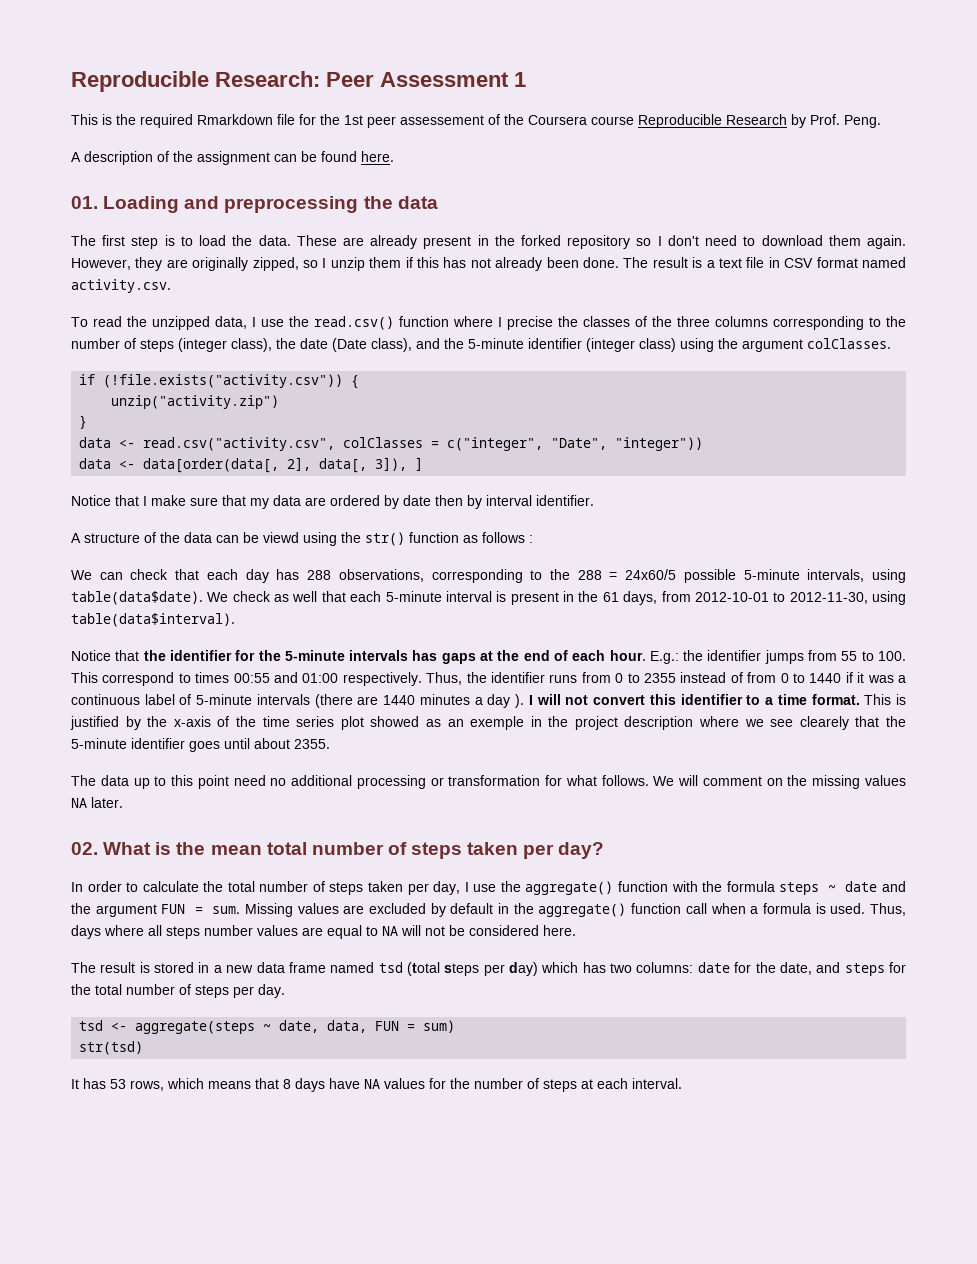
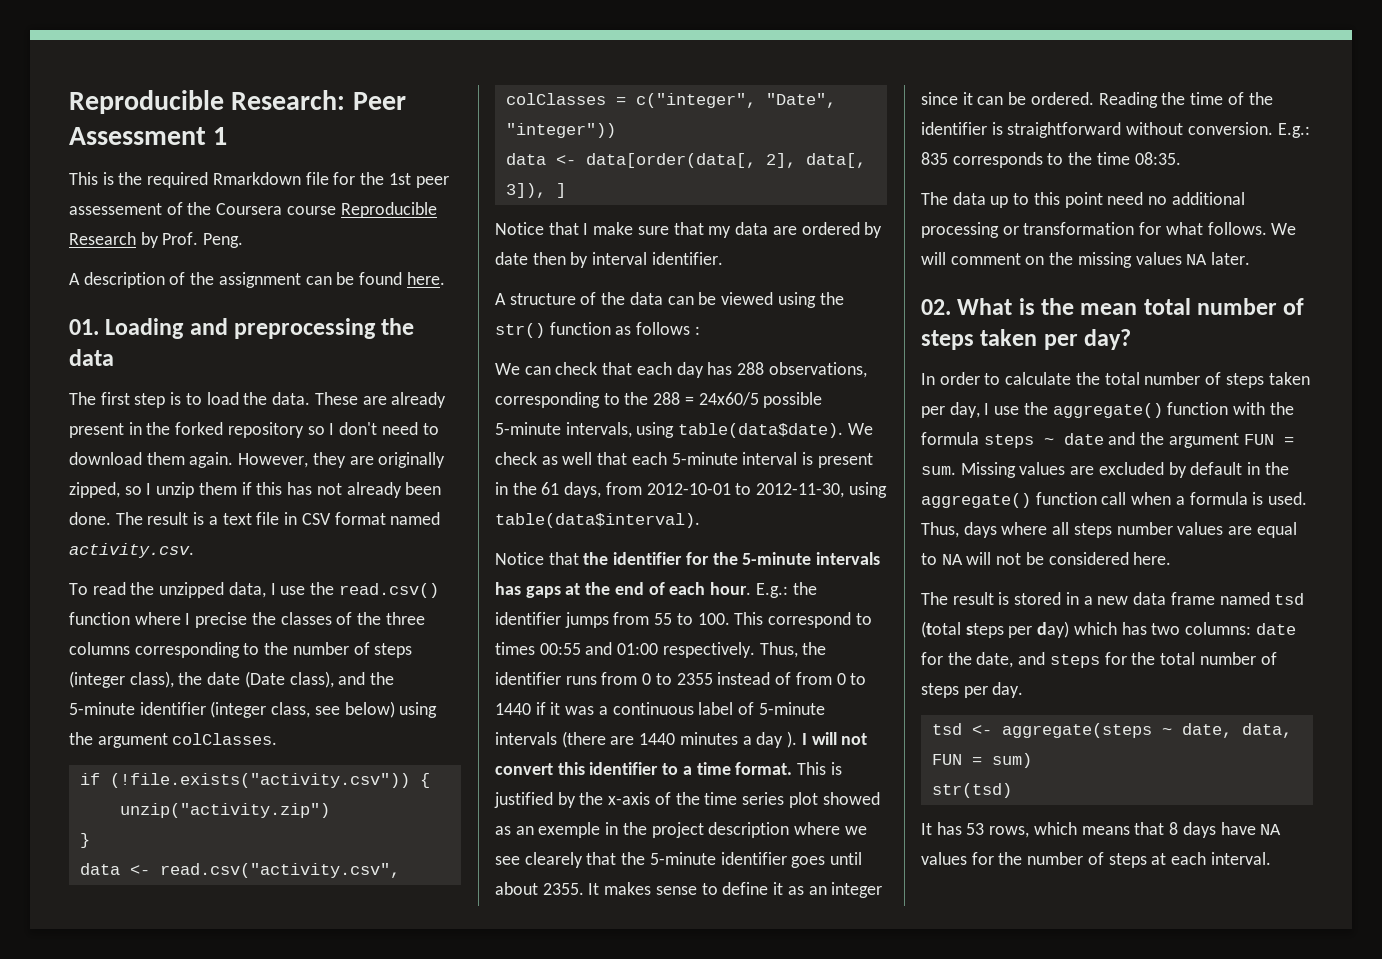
[639,338,676,352] class) -> [271,701,395,718] class, see below)
[263,532,299,543] viewd -> [721,292,774,305] viewed
(330, 744) none -> [588,882,883,898] [921,92,1273,108] [921,122,1310,138] [921,152,1181,168] It makes sense to define it as an integer since it can be ordered. Reading the time of the identifier is straightforward without conversion. E.g.: 835 corresponds to the time 08:35.

